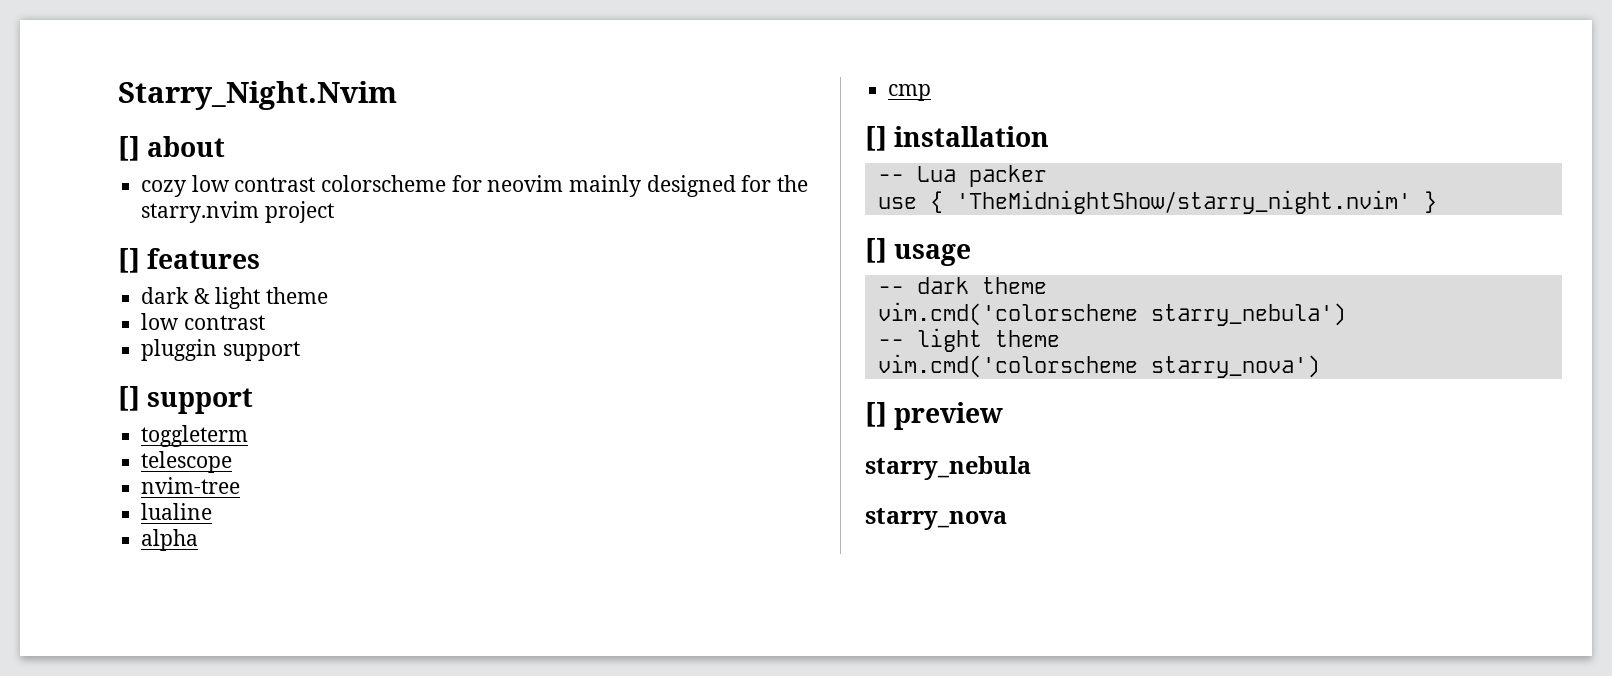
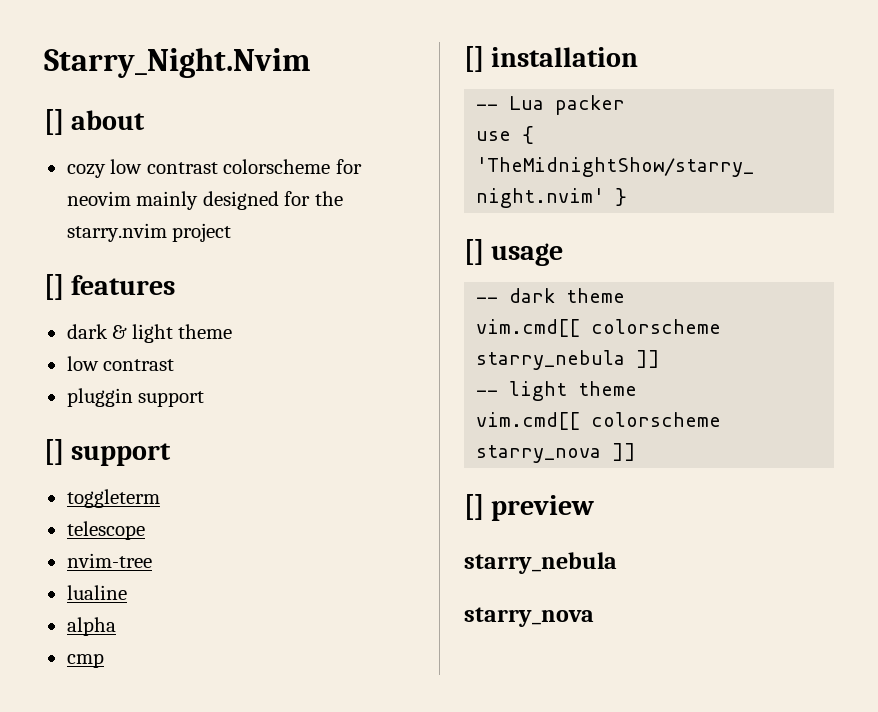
[877,302,1346,326] vim.cmd('colorscheme starry_nebula') -> [476,319,722,337] [476,350,661,370] vim.cmd[[ colorscheme starry_nebula ]]
[877,354,1320,378] vim.cmd('colorscheme starry_nova') -> [476,412,722,430] [476,443,637,463] vim.cmd[[ colorscheme starry_nova ]]

